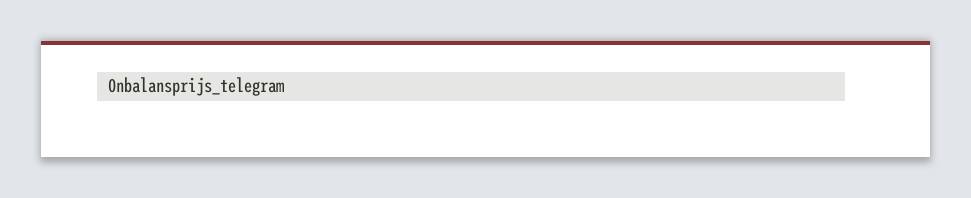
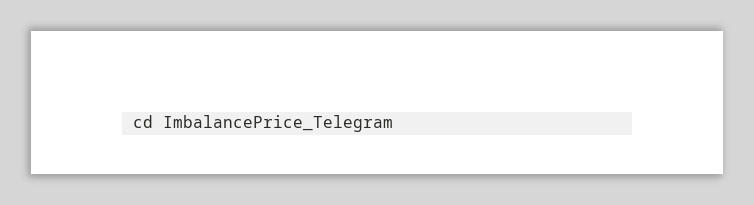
[108,77,285,96] Onbalansprijs_telegram -> [132,115,393,132] cd ImbalancePrice_Telegram

